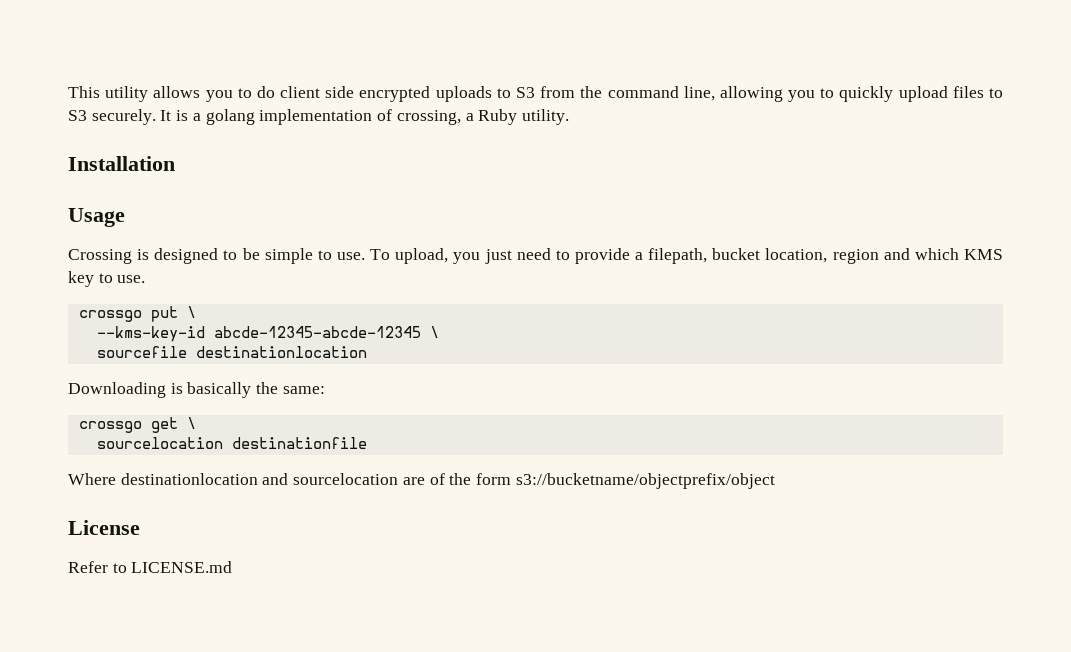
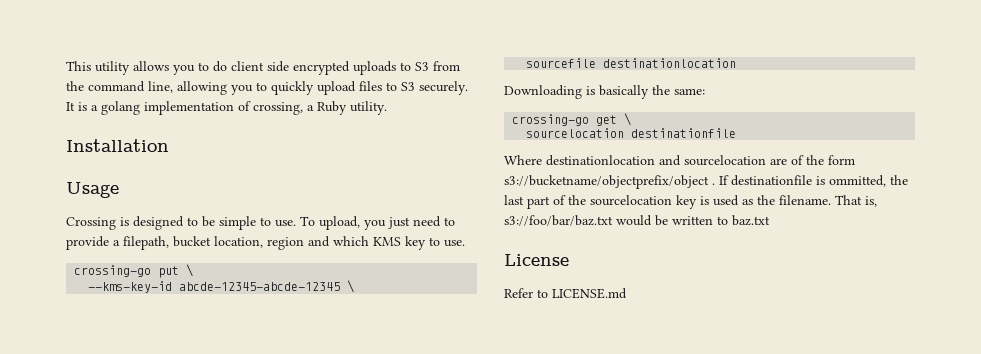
[78,310,142,322] crossgo -> [74,265,152,277] crossing-go
[78,421,142,433] crossgo -> [512,114,590,126] crossing-go
(775, 481) none -> [712,175,908,187] [504,195,877,209] [504,215,770,226] . If destinationfile is ommitted, the last part of the sourcelocation key is used as the filename. That is, s3://foo/bar/baz.txt would be written to baz.txt

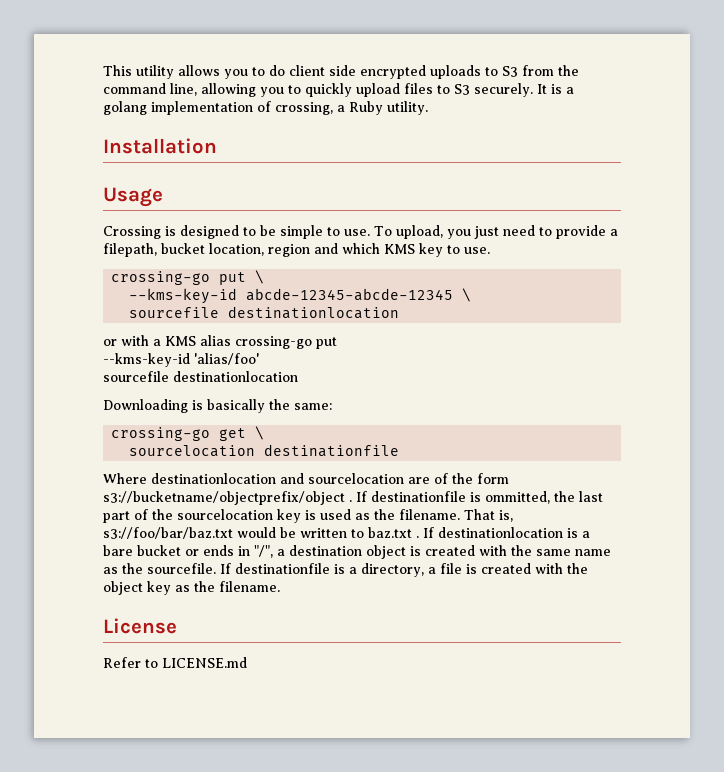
(737, 63) none -> [103,335,337,349] [103,353,259,367] [103,371,298,382] // or with a KMS alias crossing-go put // --kms-key-id 'alias/foo' // sourcefile destinationlocation
(770, 220) none -> [416,527,590,538] [103,545,611,559] [103,563,588,577] [103,581,280,595] . If destinationlocation is a bare bucket or ends in "/", a destination object is created with the same name as the sourcefile. If destinationfile is a directory, a file is created with the object key as the filename.

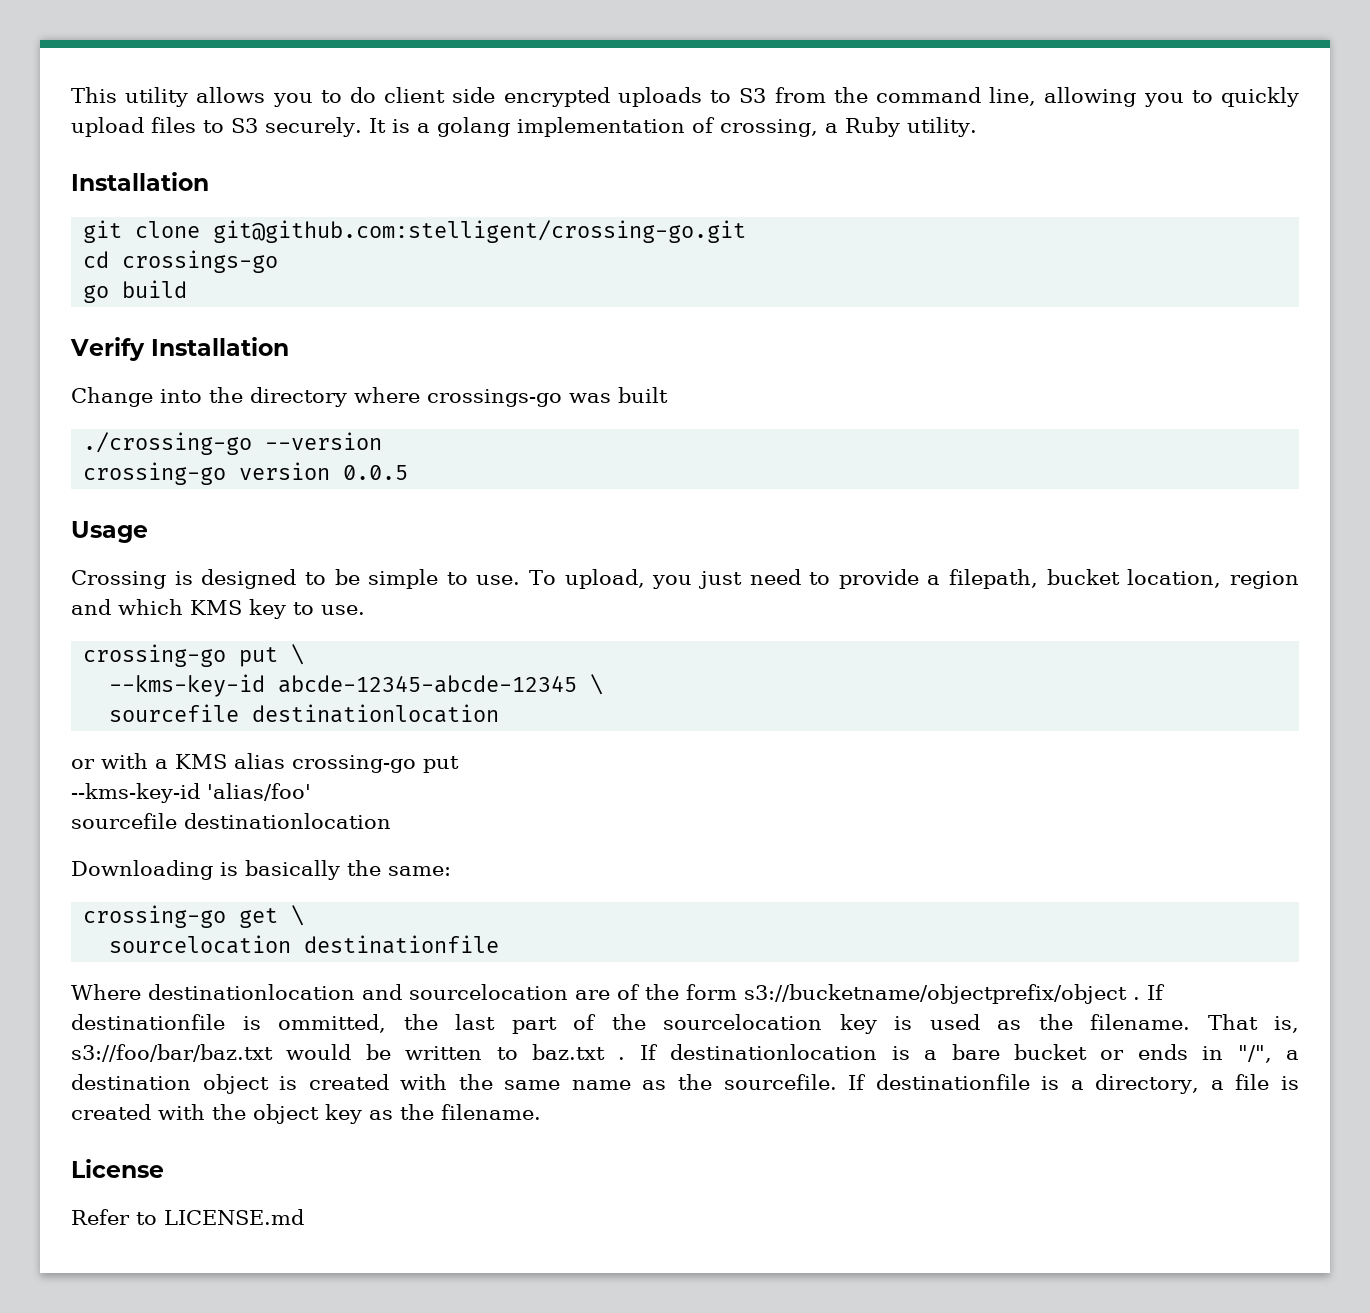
(217, 146) none -> [83,220,747,243] [83,250,279,273] [83,280,188,303] [70,337,289,361] [71,387,668,407] [83,432,383,455] [83,462,409,485] // git clone git@github.com:stelligent/crossing-go.git // cd crossings-go // go build // Verify Installation // Change into the directory where crossings-go was built // ./crossing-go --version // crossing-go version 0.0.5

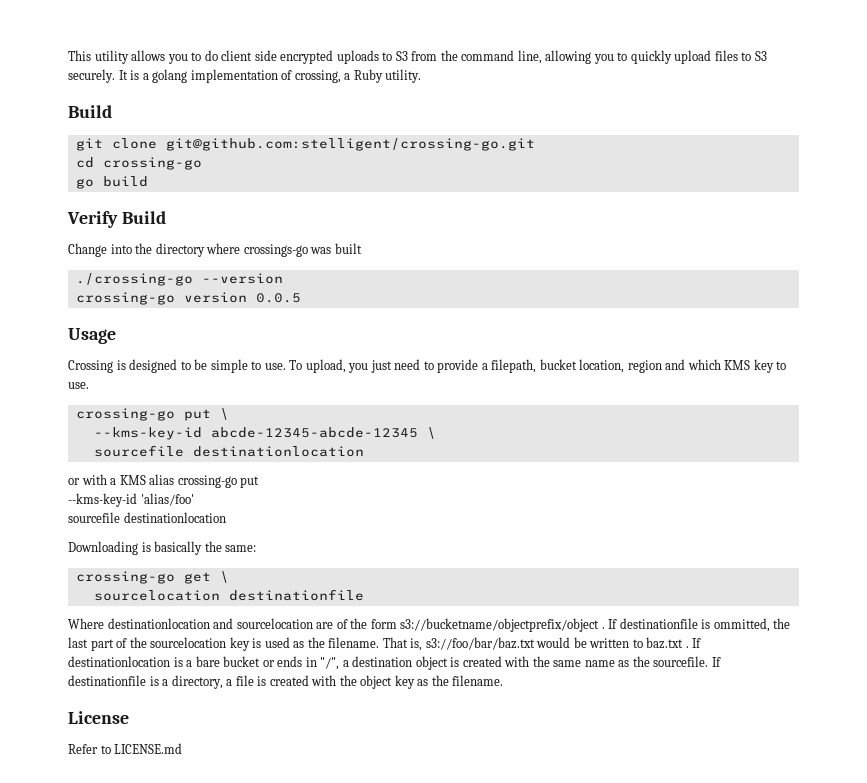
[71,172,209,191] Installation -> [68,105,112,118] Build
[122,250,279,273] crossings-go -> [102,157,202,170] crossing-go
[151,337,289,356] Installation -> [121,211,166,224] Build

